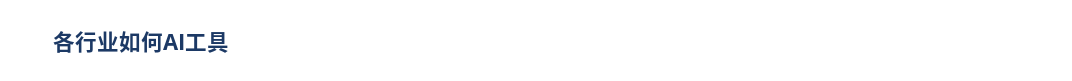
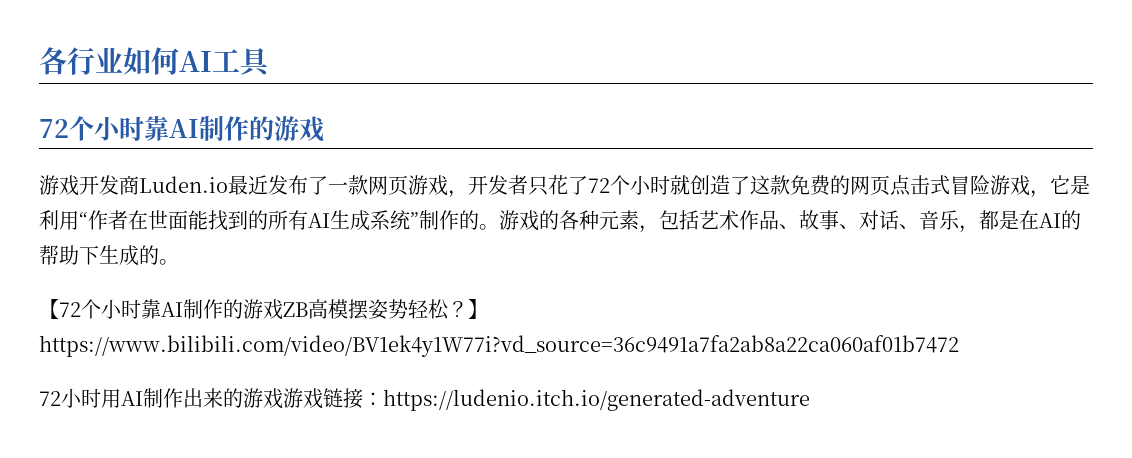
(229, 42) none -> [39,116,324,142] [39,175,1090,198] [39,210,1081,233] [39,245,179,266] [39,299,488,320] [39,335,959,357] [39,388,810,411] // 72个小时靠AI制作的游戏 // 游戏开发商Luden.io最近发布了一款网页游戏，开发者只花了72个小时就创造了这款免费的网页点击式冒险游戏，它是利用“作者在世面能找到的所有AI生成系统”制作的。游戏的各种元素，包括艺术作品、故事、对话、音乐，都是在AI的帮助下生成的。 // 【72个小时靠AI制作的游戏ZB高模摆姿势轻松？】https://www.bilibili.com/video/BV1ek4y1W77i?vd_source=36c9491a7fa2ab8a22ca060af01b7472 // 72小时用AI制作出来的游戏游戏链接：https://ludenio.itch.io/generated-adventure

